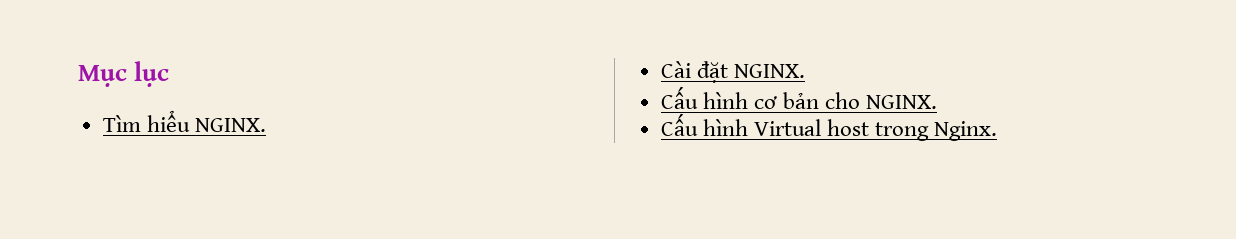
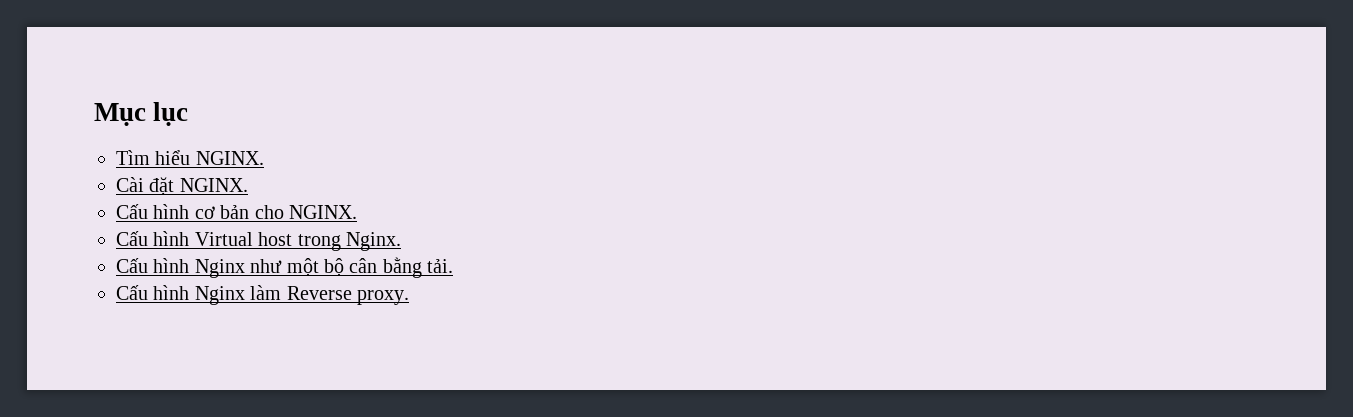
(998, 131) none -> [116,257,454,278] [116,285,409,305] // Cấu hình Nginx như một bộ cân bằng tải. // Cấu hình Nginx làm Reverse proxy.

